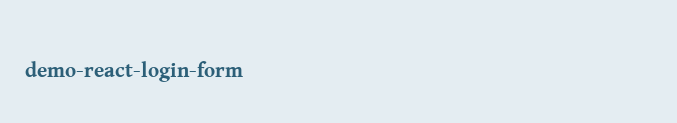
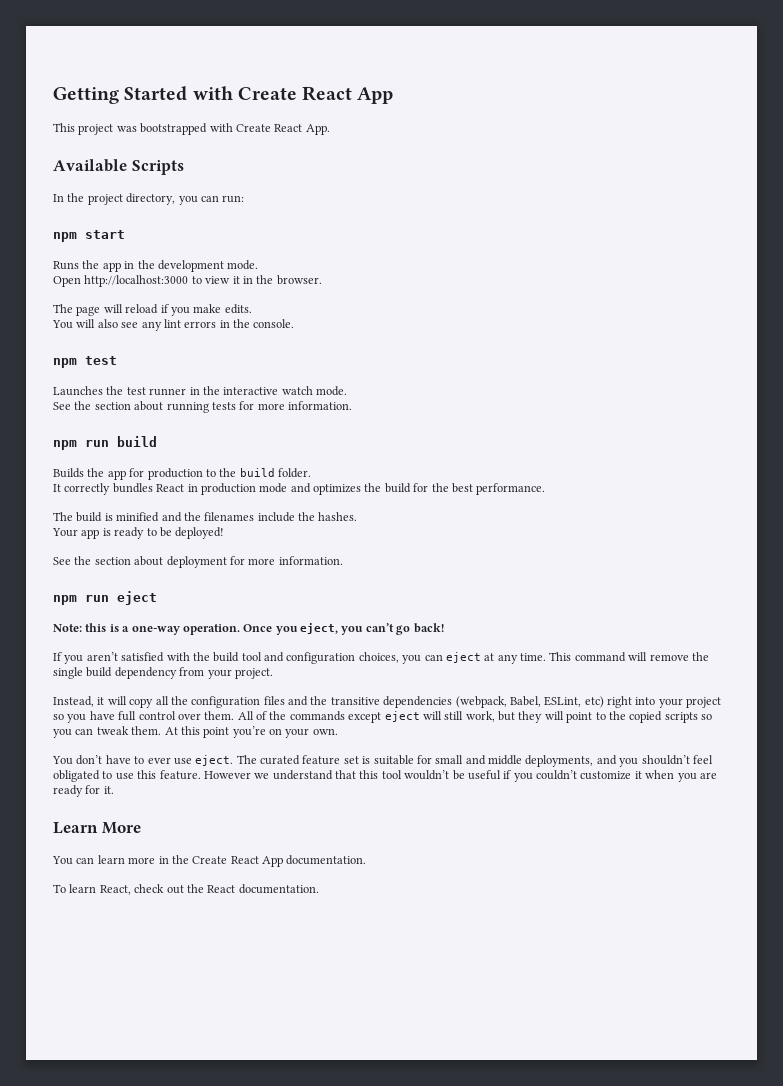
[25,61,243,82] demo-react-login-form -> [53,86,394,104] [53,123,330,135] [53,159,184,175] [53,193,245,205] [53,230,125,242] [53,260,259,272] [53,275,322,287] [53,304,252,316] [52,319,295,331] [53,356,117,368] [53,386,347,396] [53,401,352,413] [53,436,157,450] [53,468,311,480] [53,483,546,495] [53,512,358,522] [52,527,225,539] [53,556,343,568] [53,591,157,605] [53,623,444,635] [53,652,709,664] [53,667,273,679] [53,696,722,708] [53,711,712,723] [53,726,338,738] [52,755,713,767] [53,770,717,782] [53,785,114,797] [53,822,141,834] [52,855,367,867] [53,884,319,895] Getting Started with Create React App // This project was bootstrapped with Create React App. // Available Scripts // In the project directory, you can run: // npm start // Runs the app in the development mode. // Open http://localhost:3000 to view it in the browser. // The page will reload if you make edits. // You will also see any lint errors in the console. // npm test // Launches the test runner in the interactive watch mode. // See the section about running tests for more information. // npm run build // Builds the app for production to the build folder. // It correctly bundles React in production mode and optimizes the build for the best performance. // The build is minified and the filenames include the hashes. // Your app is ready to be deployed! // See the section about deployment for more information. // npm run eject // Note: this is a one-way operation. Once you eject, you can’t go back! // If you aren’t satisfied with the build tool and configuration choices, you can eject at any time. This command will remove the single build dependency from your project. // Instead, it will copy all the configuration files and the transitive dependencies (webpack, Babel, ESLint, etc) right into your project so you have full control over them. All of the commands except eject will still work, but they will point to the copied scripts so you can tweak them. At this point you’re on your own. // You don’t have to ever use eject. The curated feature set is suitable for small and middle deployments, and you shouldn’t feel obligated to use this feature. However we understand that this tool wouldn’t be useful if you couldn’t customize it when you are ready for it. // Learn More // You can learn more in the Create React App documentation. // To learn React, check out the React documentation.

